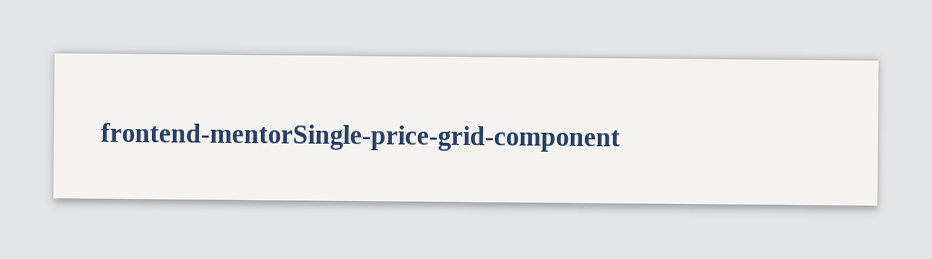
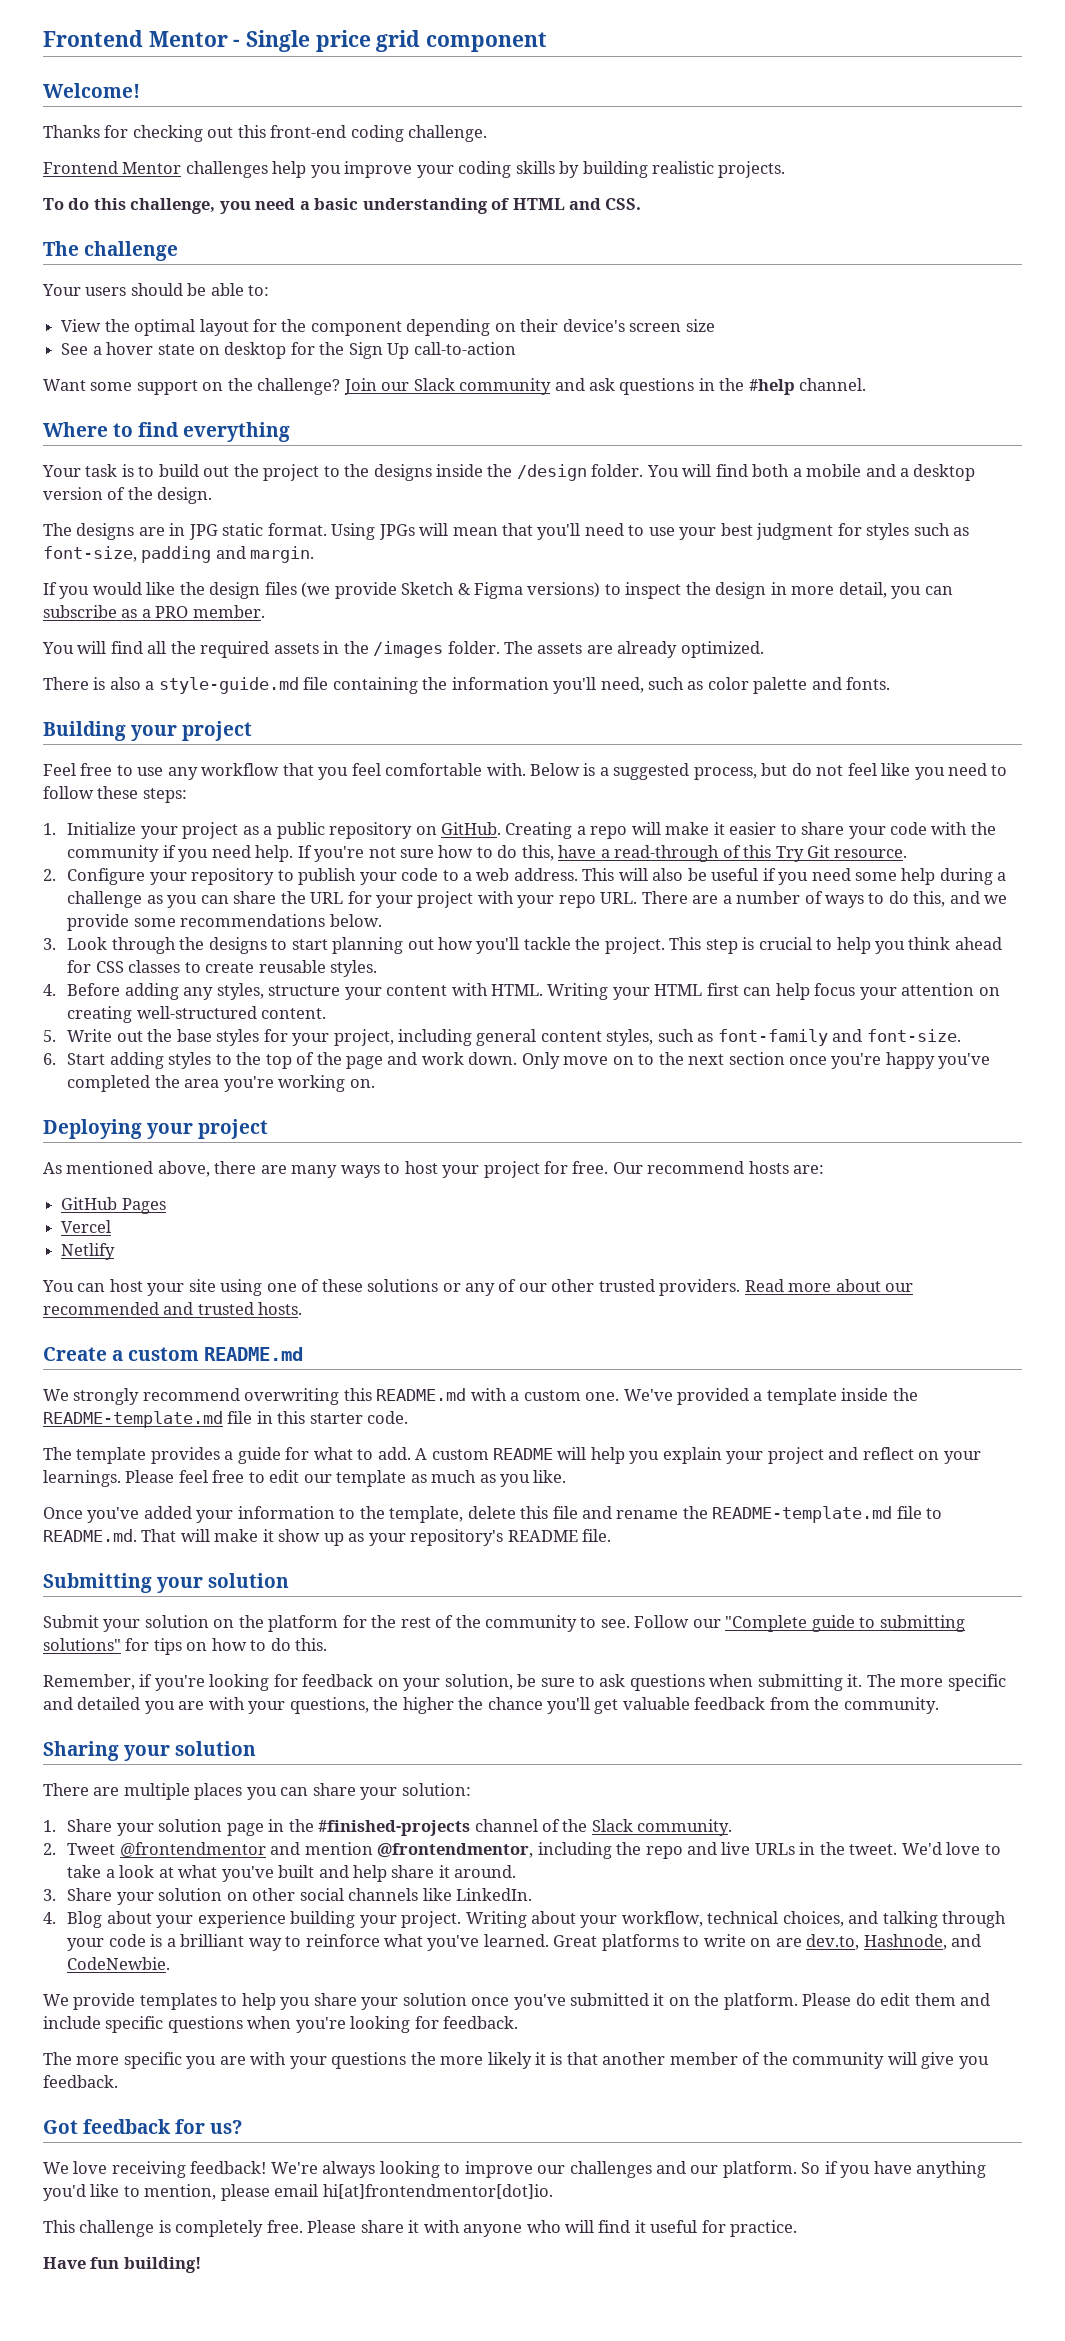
[100,122,621,153] frontend-mentorSingle-price-grid-component -> [43,30,548,52] [43,83,140,98] [43,125,488,142] [43,161,786,178] [43,198,642,214] [43,241,179,261] [42,283,270,296] [61,319,715,336] [61,342,516,359] [43,378,867,395] [43,422,291,442] [42,464,976,481] [43,487,213,504] [43,523,970,540] [43,546,315,563] [43,582,953,599] [43,605,265,618] [42,641,764,658] [43,677,891,694] [43,721,253,741] [43,763,1008,780] [43,786,187,803] [43,822,996,839] [67,845,908,862] [43,868,1007,885] [67,891,1008,908] [67,914,382,931] [43,937,1002,954] [67,960,378,977] [43,983,1000,1000] [67,1006,327,1023] [43,1029,961,1046] [43,1052,991,1069] [67,1075,375,1092] [43,1119,269,1139] [43,1161,825,1178] [61,1197,166,1214] [61,1220,112,1233] [61,1243,116,1260] [42,1279,914,1296] [43,1302,303,1315] [43,1347,304,1361] [43,1388,918,1405] [43,1411,409,1428] [43,1447,981,1464] [43,1470,567,1487] [43,1506,943,1523] [43,1529,612,1546] [43,1573,290,1593] [43,1615,965,1632] [43,1638,328,1655] [43,1674,1006,1691] [43,1697,939,1714] [43,1741,257,1761] [43,1783,471,1800] [43,1819,733,1836] [43,1842,1001,1859] [67,1865,517,1882] [43,1888,533,1905] [43,1911,1007,1928] [67,1934,982,1951] [67,1957,171,1970] [43,1993,991,2010] [43,2016,519,2033] [43,2052,989,2069] [43,2075,118,2088] [43,2119,243,2134] [43,2161,987,2178] [43,2184,553,2201] [43,2220,798,2237] [43,2257,201,2273] Frontend Mentor - Single price grid component // Welcome! // Thanks for checking out this front-end coding challenge. // Frontend Mentor challenges help you improve your coding skills by building realistic projects. // To do this challenge, you need a basic understanding of HTML and CSS. // The challenge // Your users should be able to: // View the optimal layout for the component depending on their device's screen size // See a hover state on desktop for the Sign Up call-to-action // Want some support on the challenge? Join our Slack community and ask questions in the #help channel. // Where to find everything // Your task is to build out the project to the designs inside the /design folder. You will find both a mobile and a desktop version of the design. // The designs are in JPG static format. Using JPGs will mean that you'll need to use your best judgment for styles such as font-size, padding and margin. // If you would like the design files (we provide Sketch & Figma versions) to inspect the design in more detail, you can subscribe as a PRO member. // You will find all the required assets in the /images folder. The assets are already optimized. // There is also a style-guide.md file containing the information you'll need, such as color palette and fonts. // Building your project // Feel free to use any workflow that you feel comfortable with. Below is a suggested process, but do not feel like you need to follow these steps: // 1. Initialize your project as a public repository on GitHub. Creating a repo will make it easier to share your code with the community if you need help. If you're not sure how to do this, have a read-through of this Try Git resource. // 2. Configure your repository to publish your code to a web address. This will also be useful if you need some help during a challenge as you can share the URL for your project with your repo URL. There are a number of ways to do this, and we provide some recommendations below. // 3. Look through the designs to start planning out how you'll tackle the project. This step is crucial to help you think ahead for CSS classes to create reusable styles. // 4. Before adding any styles, structure your content with HTML. Writing your HTML first can help focus your attention on creating well-structured content. // 5. Write out the base styles for your project, including general content styles, such as font-family and font-size. // 6. Start adding styles to the top of the page and work down. Only move on to the next section once you're happy you've completed the area you're working on. // Deploying your project // As mentioned above, there are many ways to host your project for free. Our recommend hosts are: // GitHub Pages // Vercel // Netlify // You can host your site using one of these solutions or any of our other trusted providers. Read more about our recommended and trusted hosts. // Create a custom README.md // We strongly recommend overwriting this README.md with a custom one. We've provided a template inside the README-template.md file in this starter code. // The template provides a guide for what to add. A custom README will help you explain your project and reflect on your learnings. Please feel free to edit our template as much as you like. // Once you've added your information to the template, delete this file and rename the README-template.md file to README.md. That will make it show up as your repository's README file. // Submitting your solution // Submit your solution on the platform for the rest of the community to see. Follow our "Complete guide to submitting solutions" for tips on how to do this. // Remember, if you're looking for feedback on your solution, be sure to ask questions when submitting it. The more specific and detailed you are with your questions, the higher the chance you'll get valuable feedback from the community. // Sharing your solution // There are multiple places you can share your solution: // 1. Share your solution page in the #finished-projects channel of the Slack community. // 2. Tweet @frontendmentor and mention @frontendmentor, including the repo and live URLs in the tweet. We'd love to take a look at what you've built and help share it around. // 3. Share your solution on other social channels like LinkedIn. // 4. Blog about your experience building your project. Writing about your workflow, technical choices, and talking through your code is a brilliant way to reinforce what you've learned. Great platforms to write on are dev.to, Hashnode, and CodeNewbie. // We provide templates to help you share your solution once you've submitted it on the platform. Please do edit them and include specific questions when you're looking for feedback. // The more specific you are with your questions the more likely it is that another member of the community will give you feedback. // Got feedback for us? // We love receiving feedback! We're always looking to improve our challenges and our platform. So if you have anything you'd like to mention, please email hi[at]frontendmentor[dot]io. // This challenge is completely free. Please share it with anyone who will find it useful for practice. // Have fun building!

